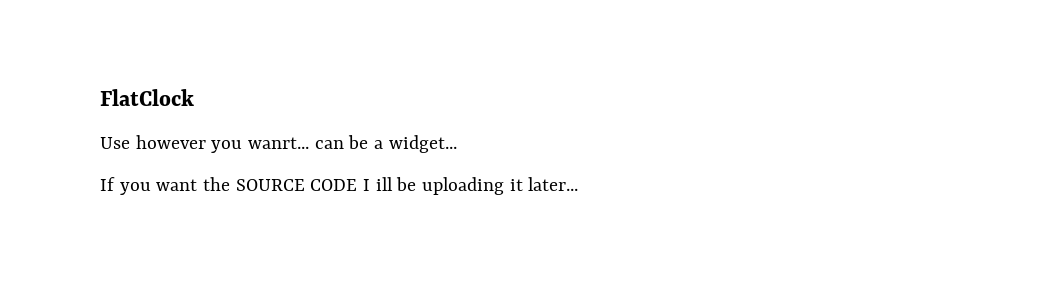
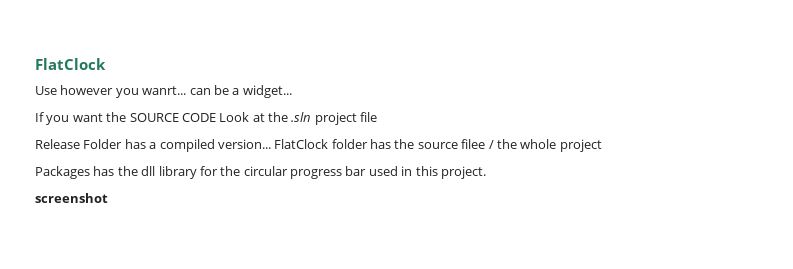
[363,177,579,195] I ill be uploading it later... -> [219,112,378,125] [35,139,602,152] [35,166,486,179] [35,193,108,203] Look at the .sln project file // Release Folder has a compiled version... FlatClock folder has the source filee / the whole project // Packages has the dll library for the circular progress bar used in this project. // screenshot

